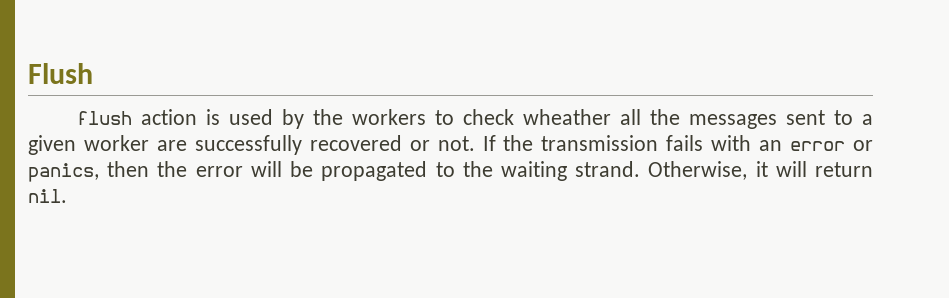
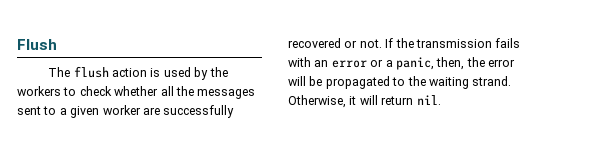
(93, 73) none -> [48,67,71,77] The
[522,109,611,125] wheather -> [114,86,159,96] whether
[28,161,150,182] panics, then -> [385,57,465,70] a panic, then,

